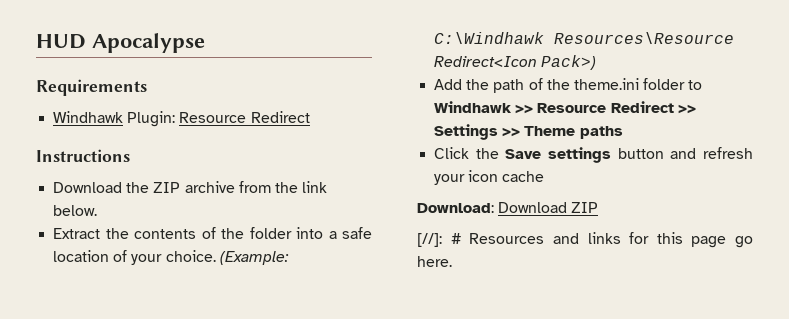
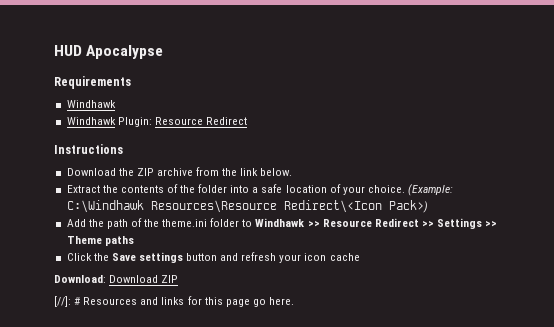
(124, 117) none -> [66,117,116,125] // Windhawk
[434,56,538,67] Redirect<Icon -> [283,200,382,213] Redirect\<Icon

